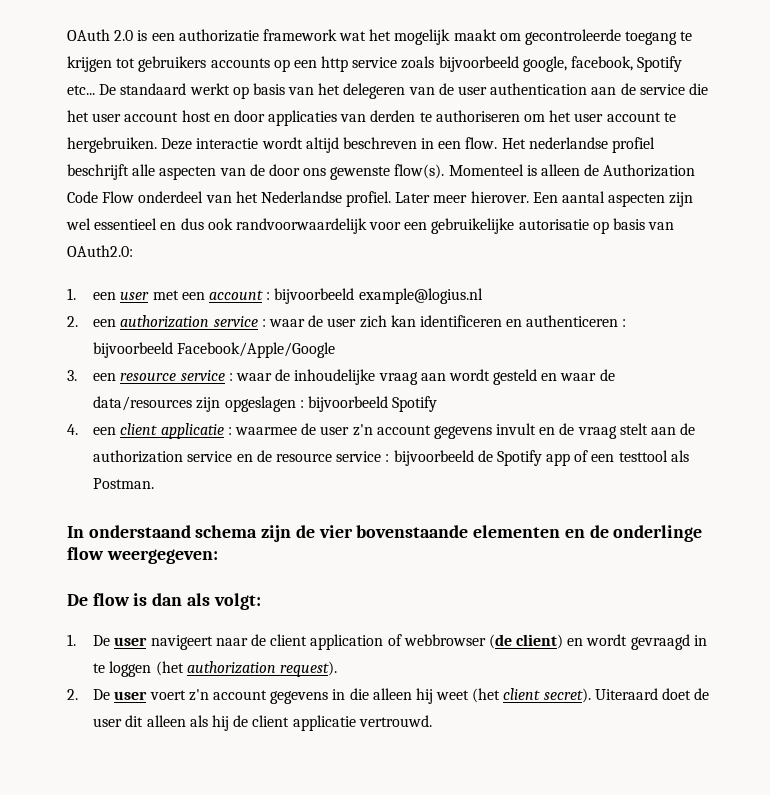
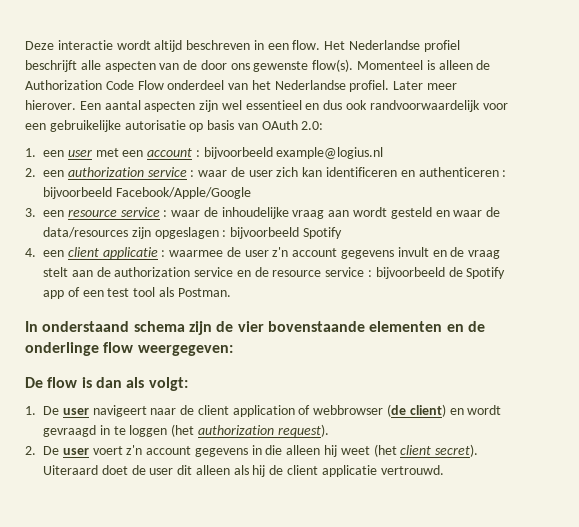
[67,29,693,45] [67,56,683,72] [67,83,708,99] [67,110,676,126] [67,137,157,153] OAuth 2.0 is een authorizatie framework wat het mogelijk maakt om gecontroleerde toegang te krijgen tot gebruikers accounts op een http service zoals bijvoorbeeld google, facebook, Spotify etc... De standaard werkt op basis van het delegeren van de user authentication aan de service die het user account host en door applicaties van derden te authoriseren om het user account te hergebruiken. -> (25, 45) none
[528,137,608,149] nederlandse -> [349,40,421,50] Nederlandse
[67,245,133,257] OAuth2.0: -> [261,120,324,130] OAuth 2.0:
[618,450,668,462] testtool -> [107,287,156,297] test tool

